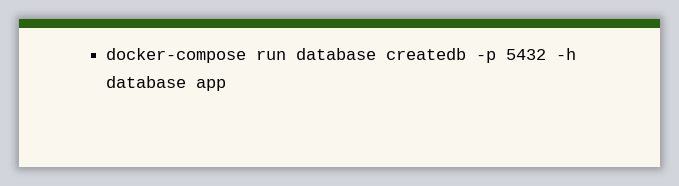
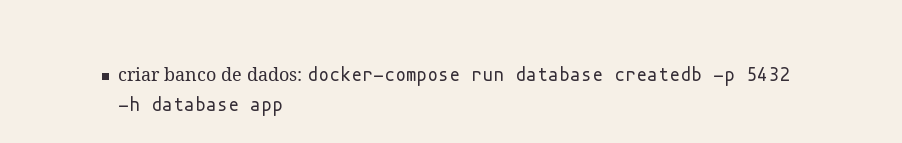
(106, 55) none -> [117,67,302,81] criar banco de dados:

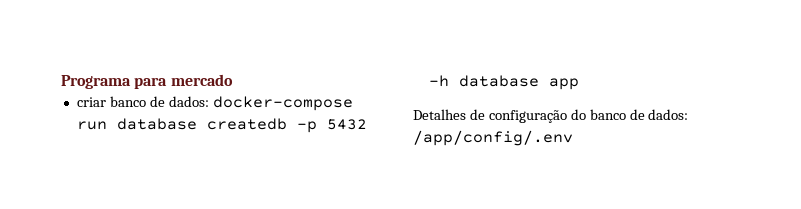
(117, 74) none -> [61,74,233,89] Programa para mercado //
(283, 108) none -> [413,109,689,123] [413,130,573,146] // Detalhes de configuração do banco de dados: /app/config/.env

